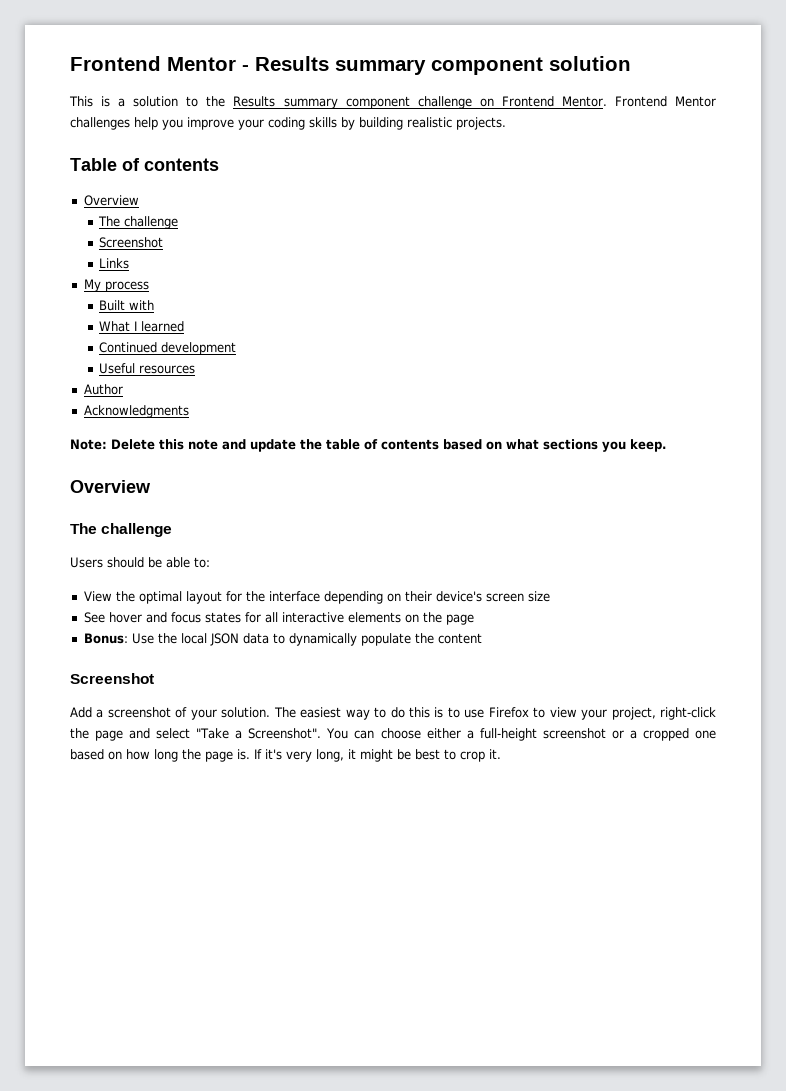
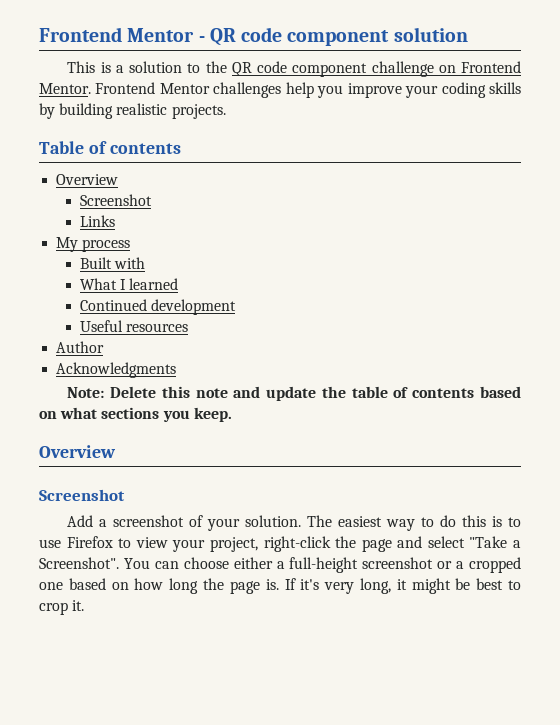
[255,56,426,75] Results summary -> [209,27,283,46] QR code
[233,96,338,109] Results summary -> [231,61,288,76] QR code
[98,216,179,229] // The challenge -> (119, 179) none
[70,523,173,537] [70,557,210,568] [83,591,550,604] [83,612,474,625] [83,633,482,646] // The challenge // Users should be able to: // View the optimal layout for the interface depending on their device's screen size // See hover and focus states for all interactive elements on the page // Bonus: Use the local JSON data to dynamically populate the content -> (116, 451) none

